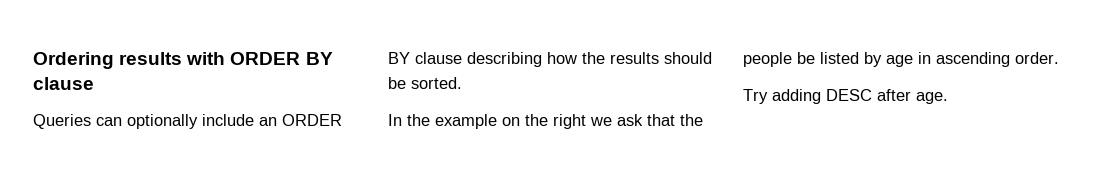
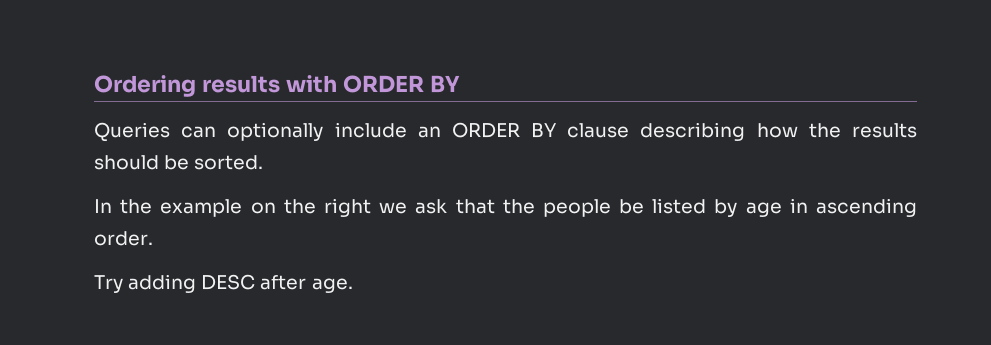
[33,77,94,90] clause -> (460, 84) none

